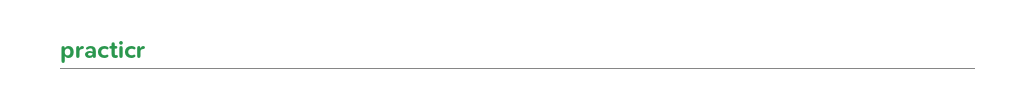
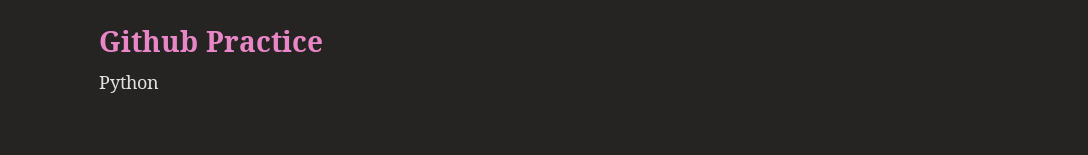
[60,41,146,63] practicr -> [99,30,323,52] [99,75,159,93] Github Practice // Python

